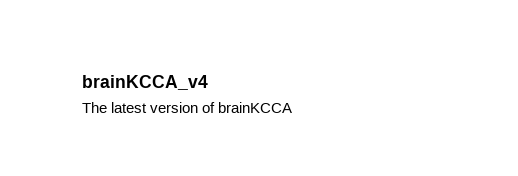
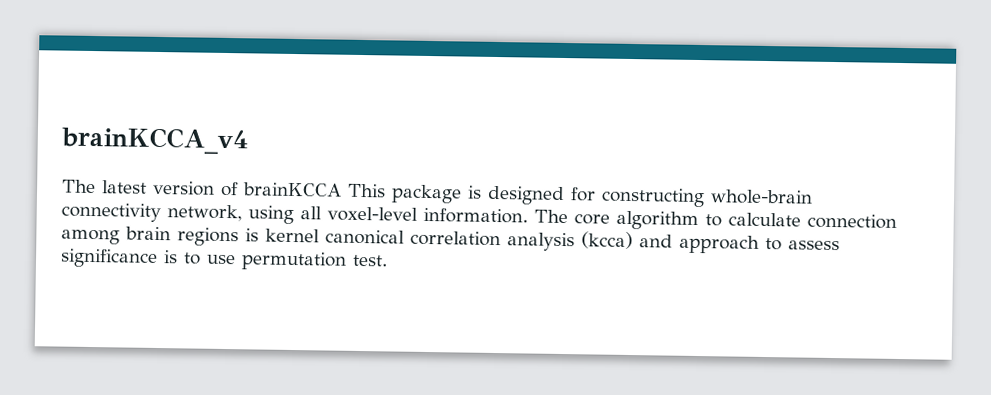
(293, 107) none -> [347,183,813,208] [61,202,897,231] [61,226,840,254] [60,248,388,271] This package is designed for constructing whole-brain connectivity network, using all voxel-level information. The core algorithm to calculate connection among brain regions is kernel canonical correlation analysis (kcca) and approach to assess significance is to use permutation test.

